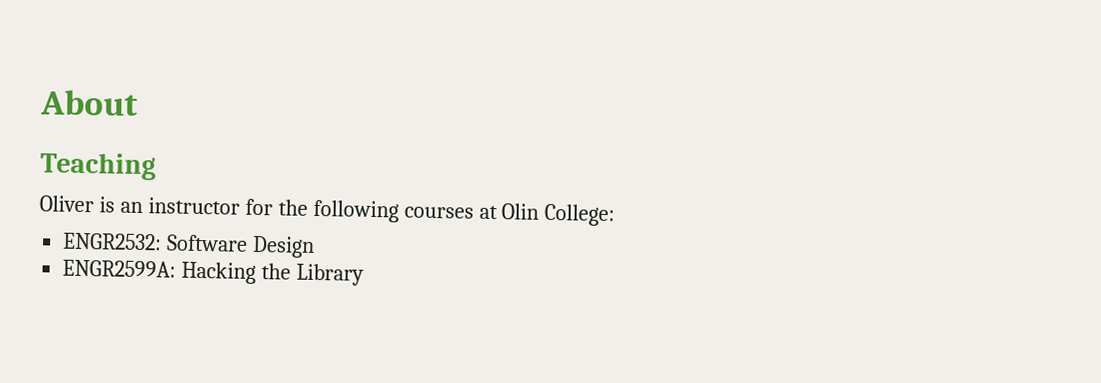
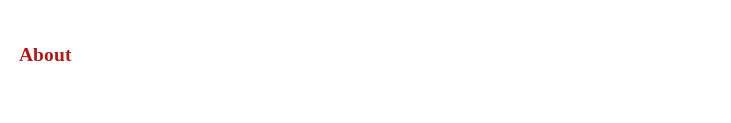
[40,152,156,181] [39,195,616,227] [62,232,316,258] [62,259,365,286] // Teaching // Oliver is an instructor for the following courses at Olin College: // ENGR2532: Software Design // ENGR2599A: Hacking the Library -> (72, 54) none

